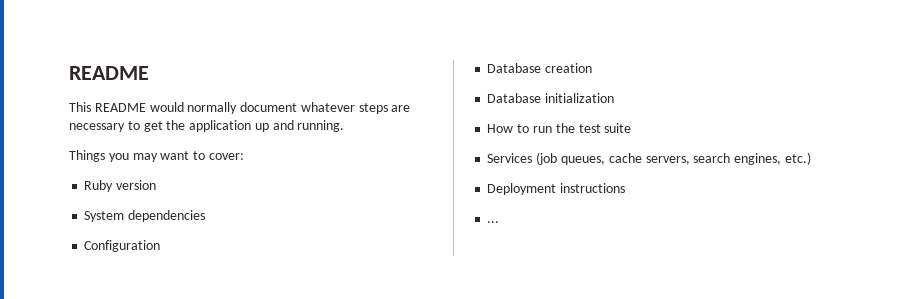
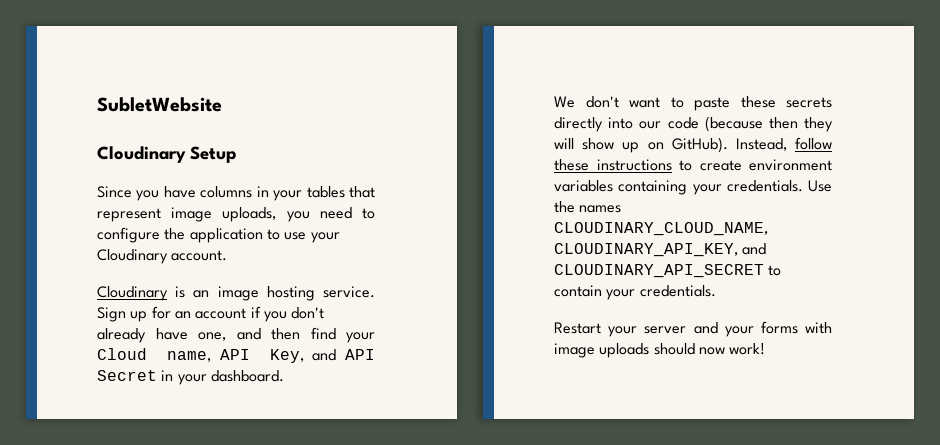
[69,66,149,80] [69,102,411,114] [69,120,345,132] [69,150,244,162] [84,180,157,192] [84,210,206,222] [84,240,161,252] [487,63,593,73] [487,93,615,103] [487,123,632,133] [487,152,811,165] [487,183,626,195] [487,221,500,223] README // This README would normally document whatever steps are necessary to get the application up and running. // Things you may want to cover: // Ruby version // System dependencies // Configuration // Database creation // Database initialization // How to run the test suite // Services (job queues, cache servers, search engines, etc.) // Deployment instructions // ... -> [97,97,222,112] [97,146,236,163] [97,186,375,201] [97,207,375,222] [97,227,340,243] [97,249,228,264] [97,286,375,301] [97,306,325,322] [97,327,375,343] [97,348,375,363] [97,370,284,385] [554,96,832,111] [554,116,833,132] [554,137,832,153] [554,159,832,171] [554,180,832,195] [554,201,622,213] [554,222,768,236] [554,243,767,257] [554,264,782,278] [554,285,716,300] [554,321,832,337] [554,343,766,358] SubletWebsite // Cloudinary Setup // Since you have columns in your tables that represent image uploads, you need to configure the application to use your Cloudinary account. // Cloudinary is an image hosting service. Sign up for an account if you don't already have one, and then find your Cloud name, API Key, and API Secret in your dashboard. // We don't want to paste these secrets directly into our code (because then they will show up on GitHub). Instead, follow these instructions to create environment variables containing your credentials. Use the names CLOUDINARY_CLOUD_NAME, CLOUDINARY_API_KEY, and CLOUDINARY_API_SECRET to contain your credentials. // Restart your server and your forms with image uploads should now work!

